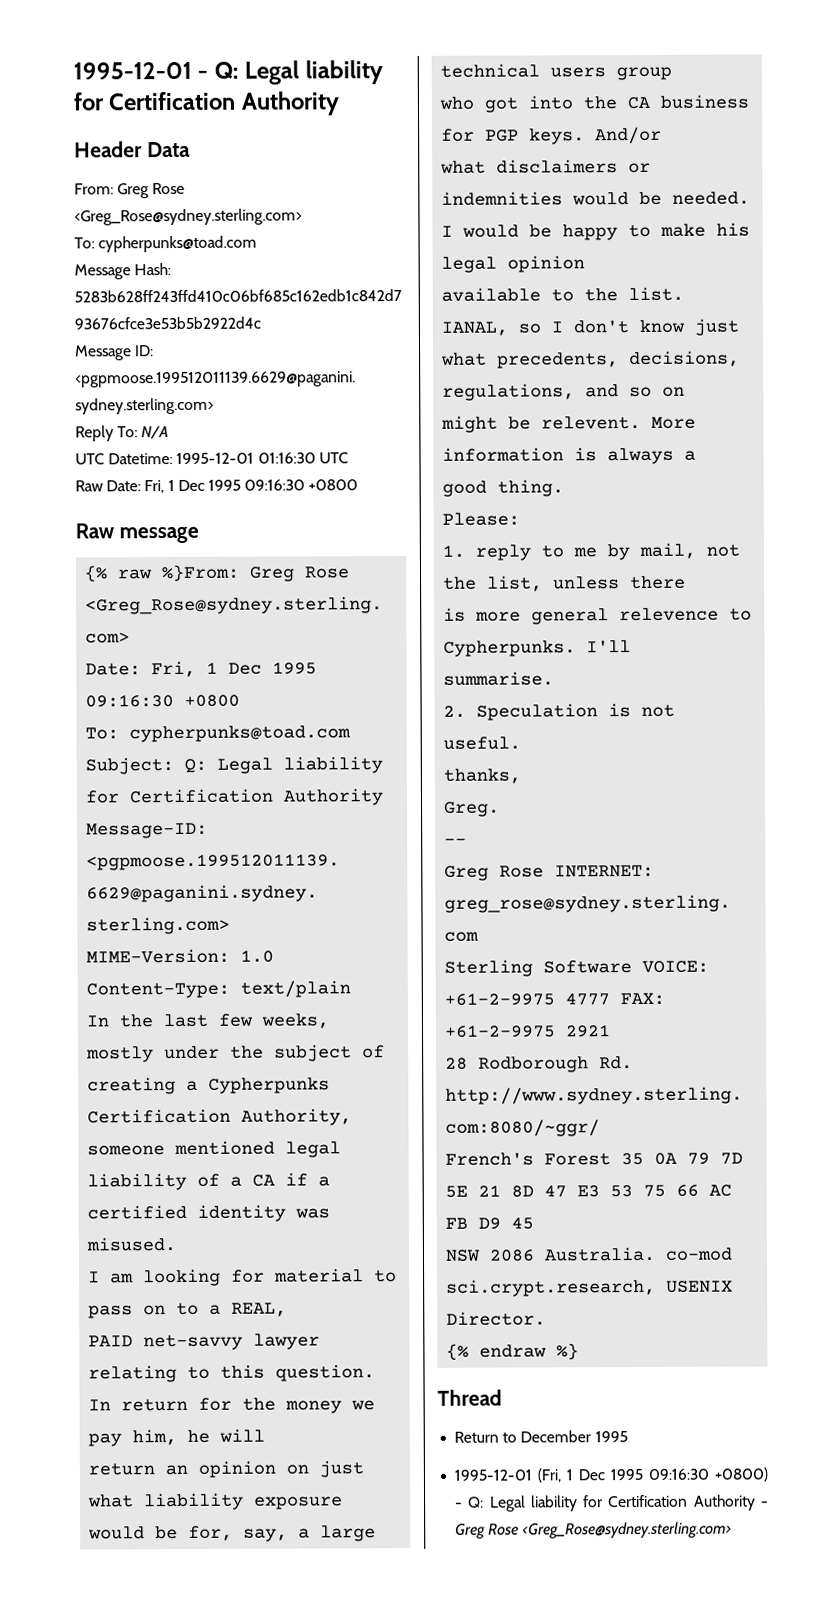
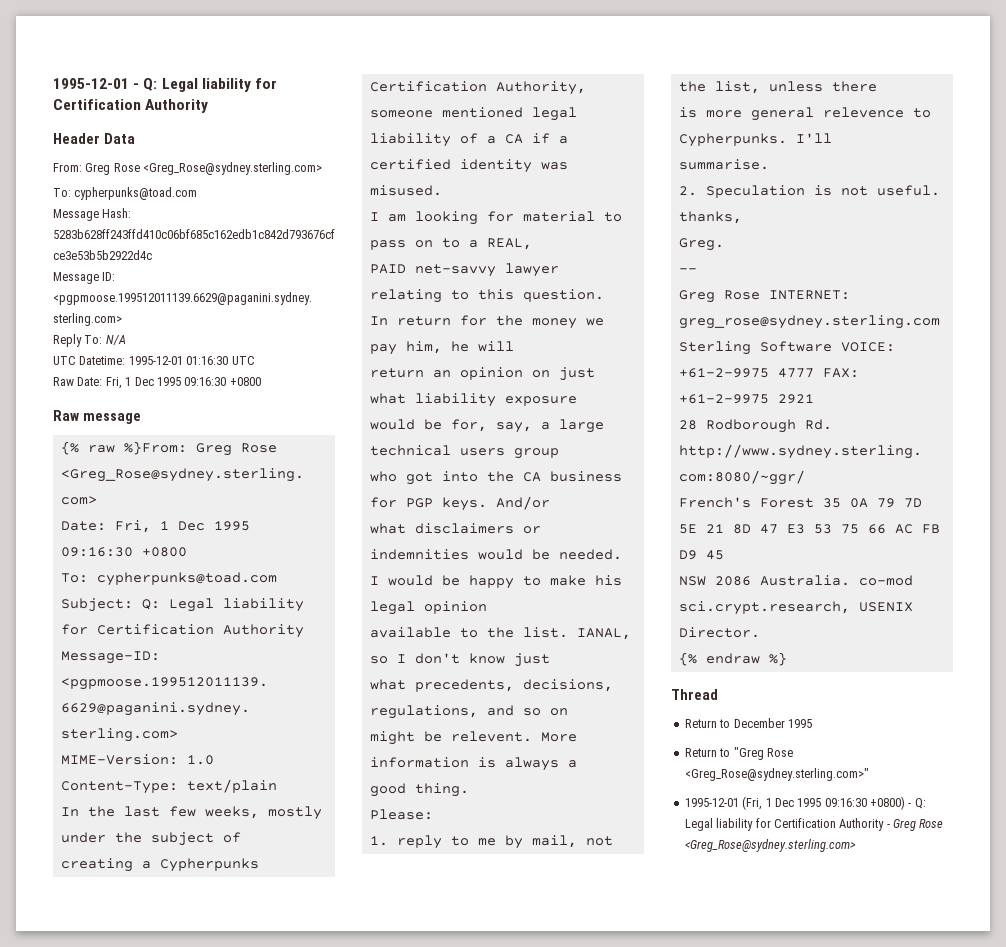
(628, 1437) none -> [684,747,793,760] [684,768,869,781] // Return to "Greg Rose <Greg_Rose@sydney.sterling.com>"

